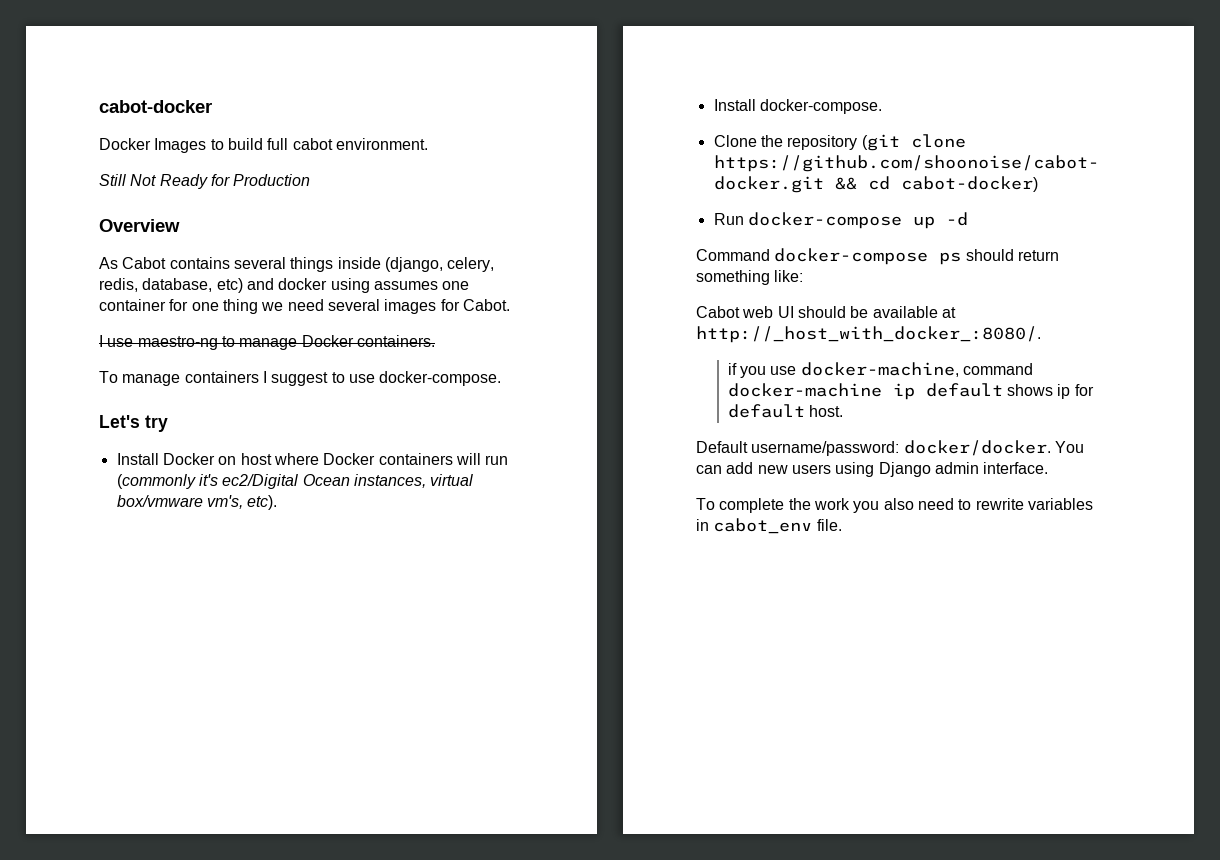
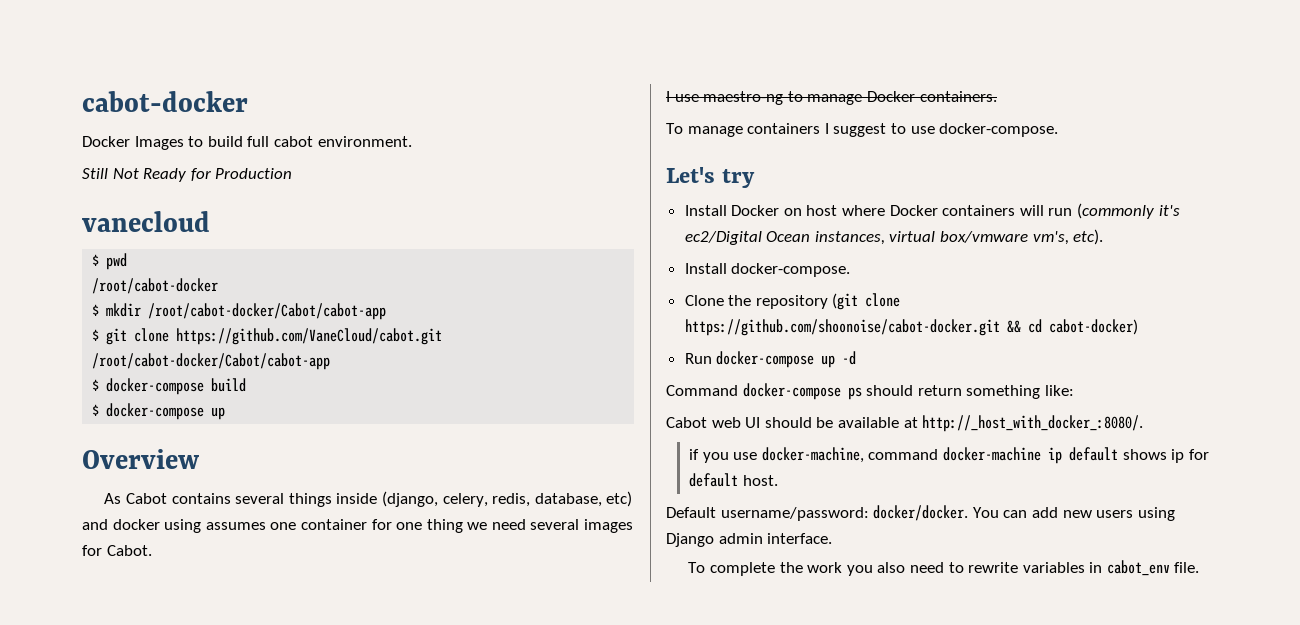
(311, 180) none -> [82,211,210,232] [92,253,128,270] [92,278,219,294] [92,303,387,320] [92,328,443,345] [92,353,331,370] [92,378,247,395] [92,403,226,420] // vanecloud // $ pwd // /root/cabot-docker // $ mkdir /root/cabot-docker/Cabot/cabot-app // $ git clone https://github.com/VaneCloud/cabot.git /root/cabot-docker/Cabot/cabot-app // $ docker-compose build // $ docker-compose up

